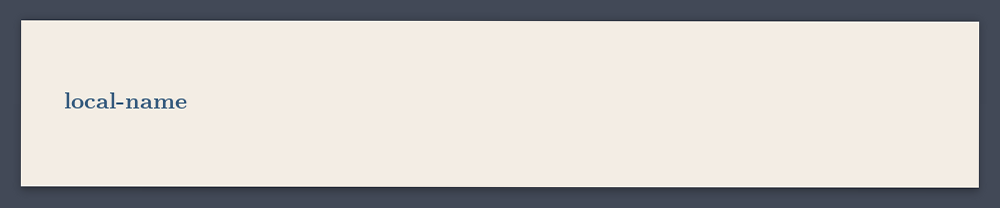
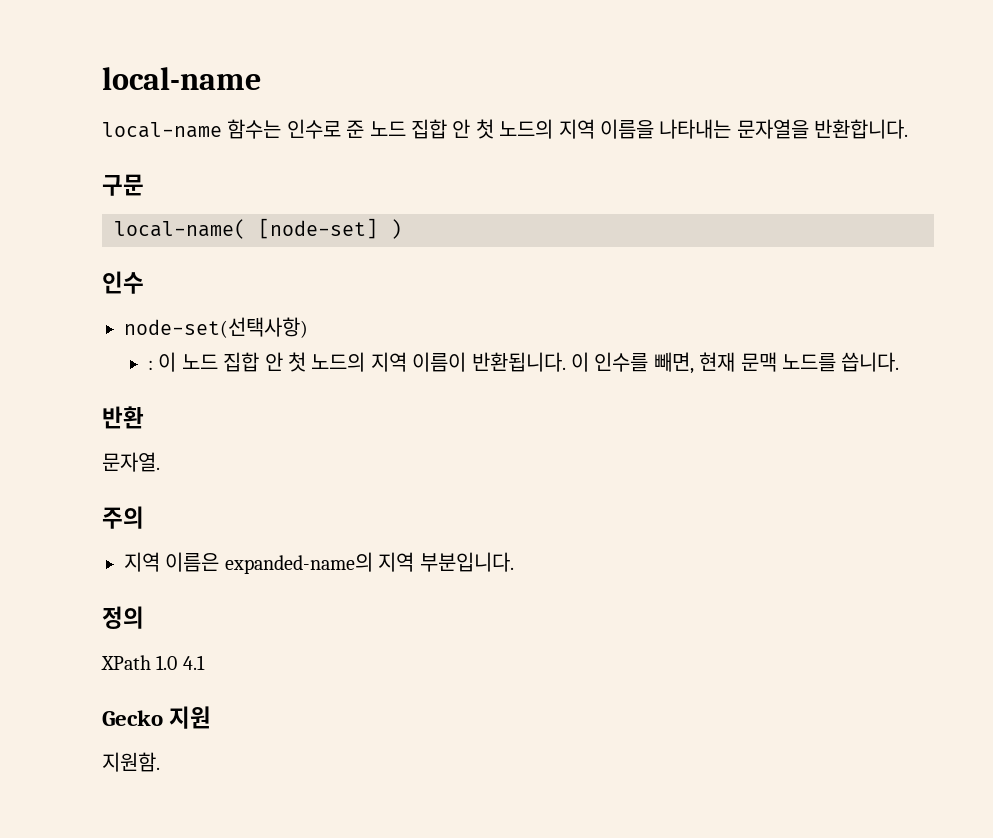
[63,92,188,109] local-name -> [102,67,261,90] [102,119,909,139] [102,174,144,196] [114,218,402,239] [102,271,144,294] [124,317,308,338] [147,352,900,374] [102,406,144,429] [102,452,160,472] [102,506,144,529] [124,552,514,574] [102,606,144,629] [101,655,205,670] [102,706,212,729] [102,752,160,772] local-name // local-name 함수는 인수로 준 노드 집합 안 첫 노드의 지역 이름을 나타내는 문자열을 반환합니다. // 구문 // local-name( [node-set] ) // 인수 // node-set(선택사항) // : 이 노드 집합 안 첫 노드의 지역 이름이 반환됩니다. 이 인수를 빼면, 현재 문맥 노드를 씁니다. // 반환 // 문자열. // 주의 // 지역 이름은 expanded-name의 지역 부분입니다. // 정의 // XPath 1.0 4.1 // Gecko 지원 // 지원함.

